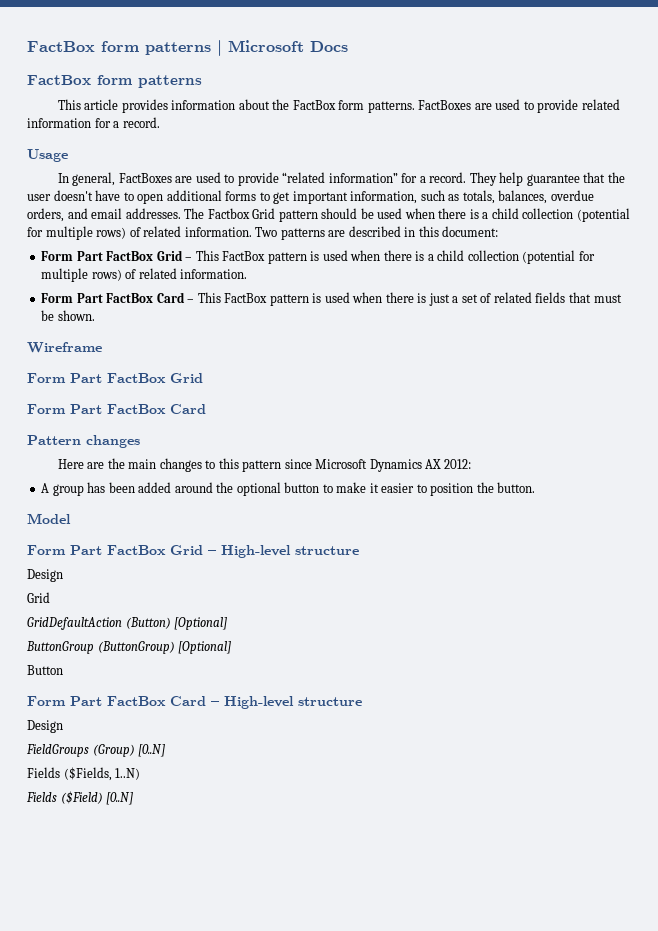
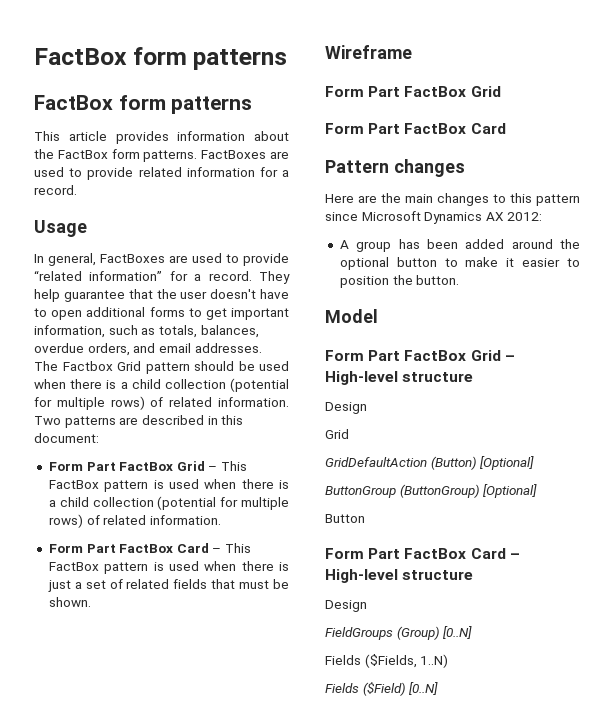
[27,40,348,56] FactBox form patterns | Microsoft Docs -> [34,47,288,70] FactBox form patterns

